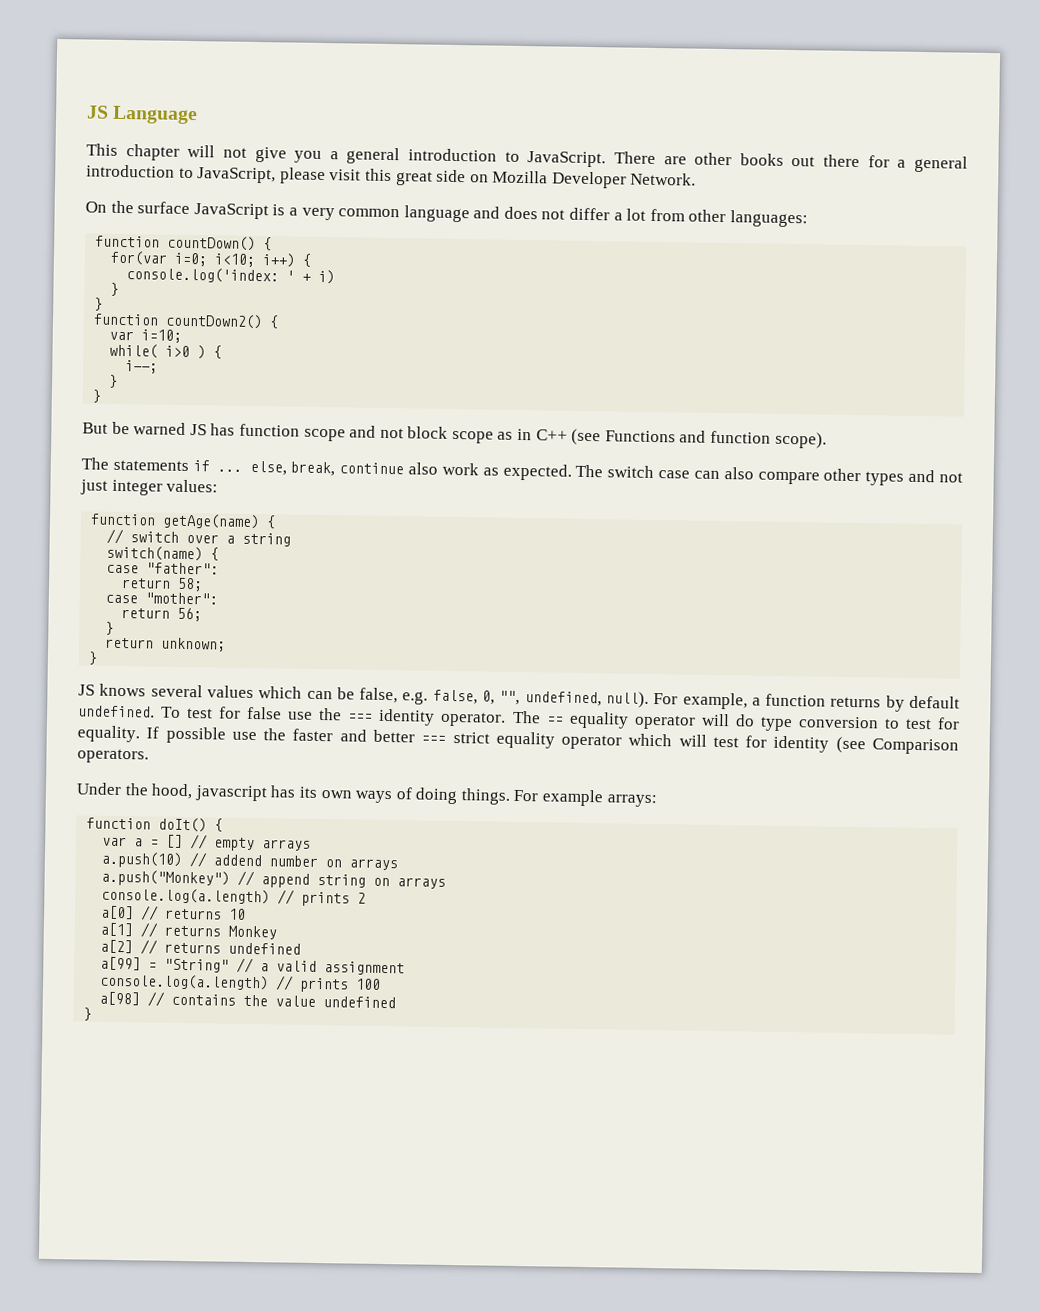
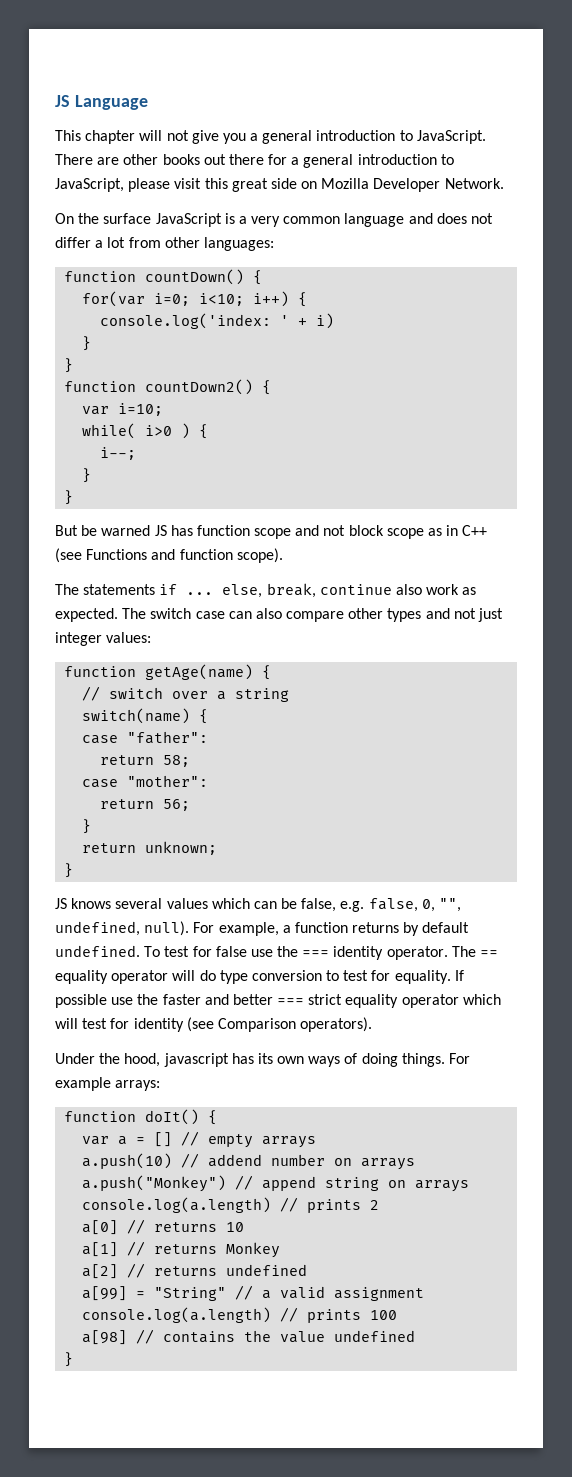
[77,748,149,764] operators. -> [300,1017,373,1032] operators).

